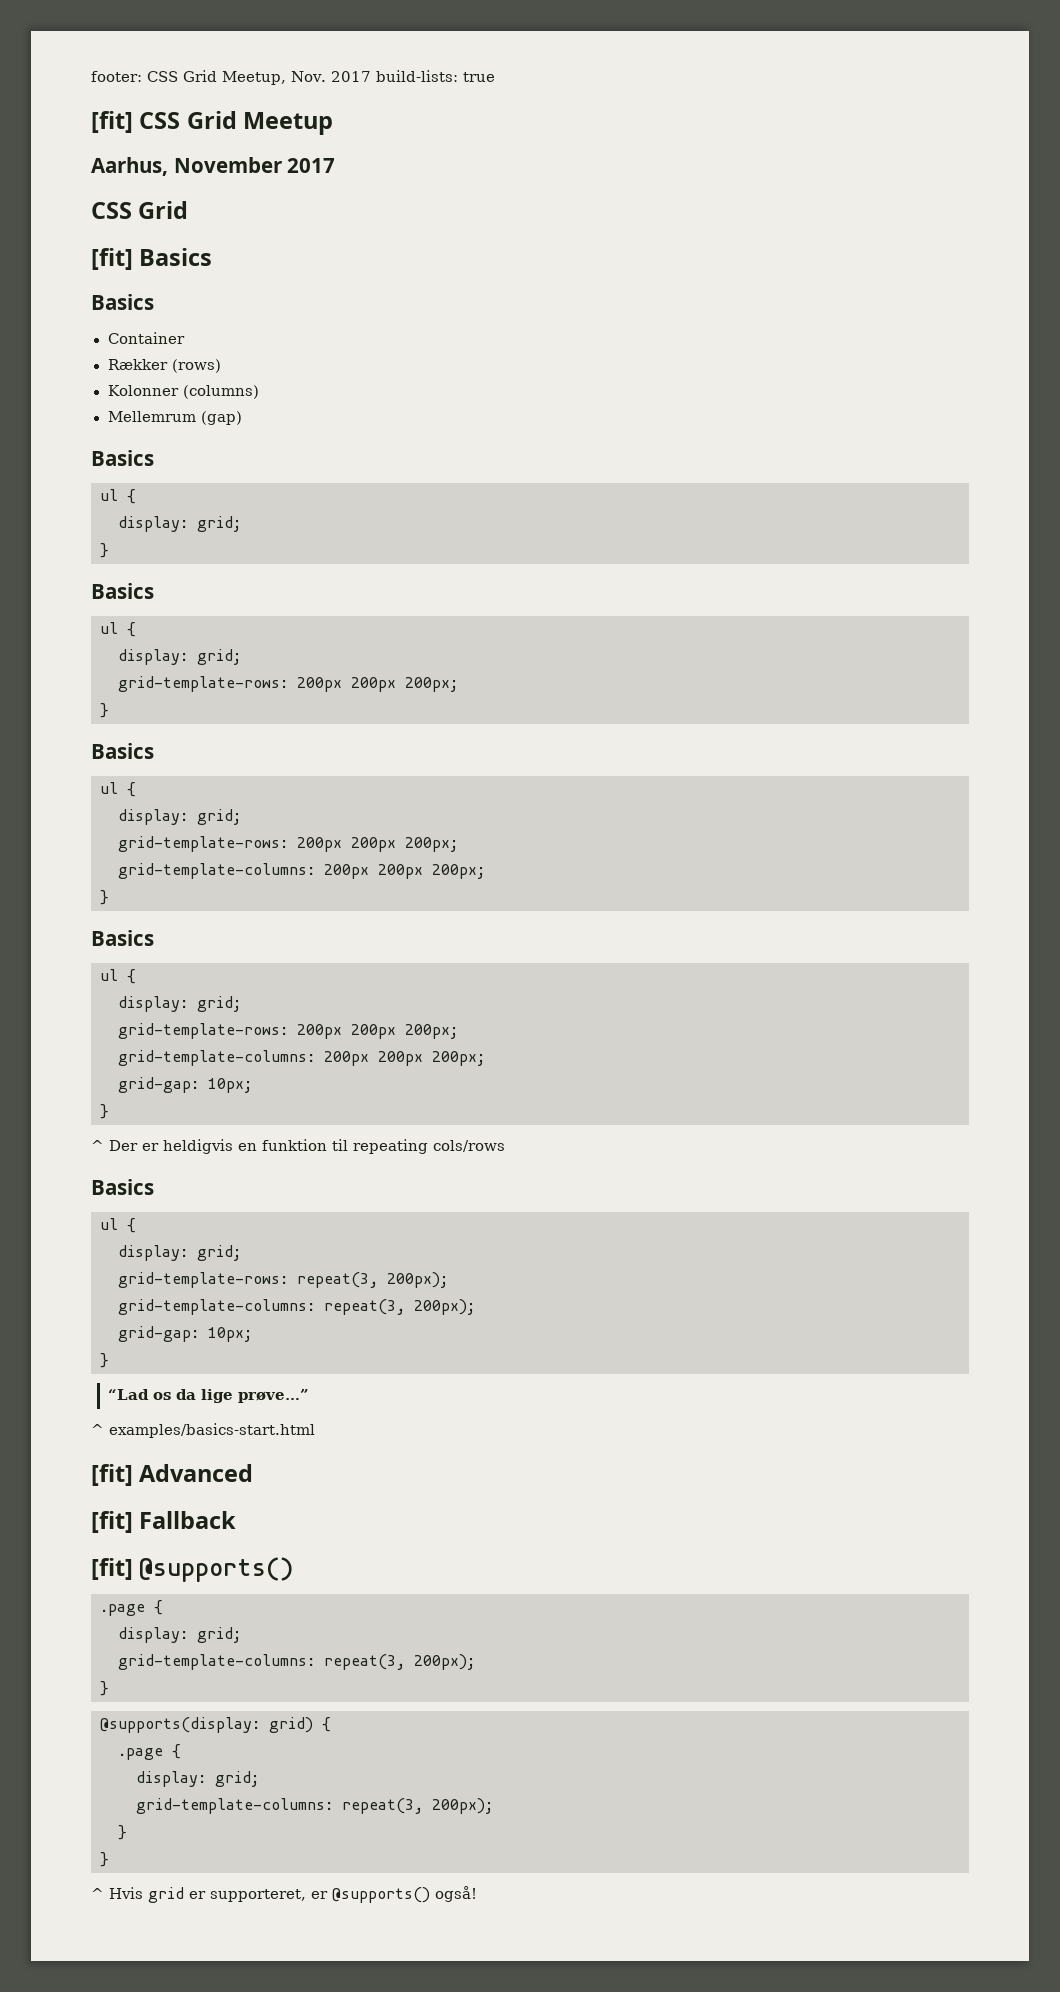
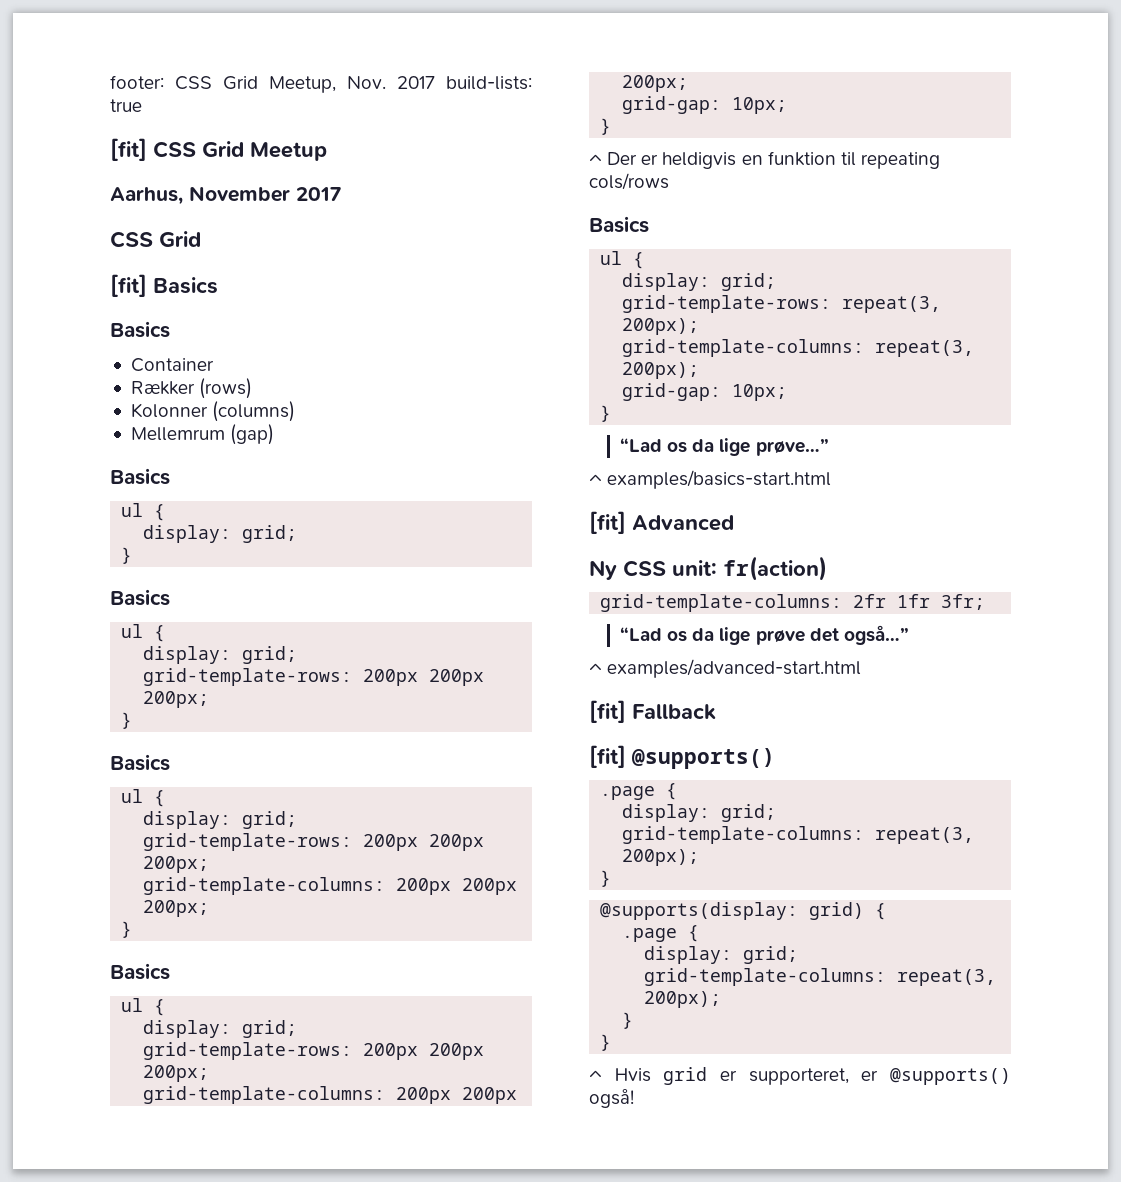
(254, 1473) none -> [589,556,827,581] [600,594,986,612] [619,625,909,645] [589,659,862,678] // Ny CSS unit: fr(action) // grid-template-columns: 2fr 1fr 3fr; // “Lad os da lige prøve det også…” // ^ examples/advanced-start.html

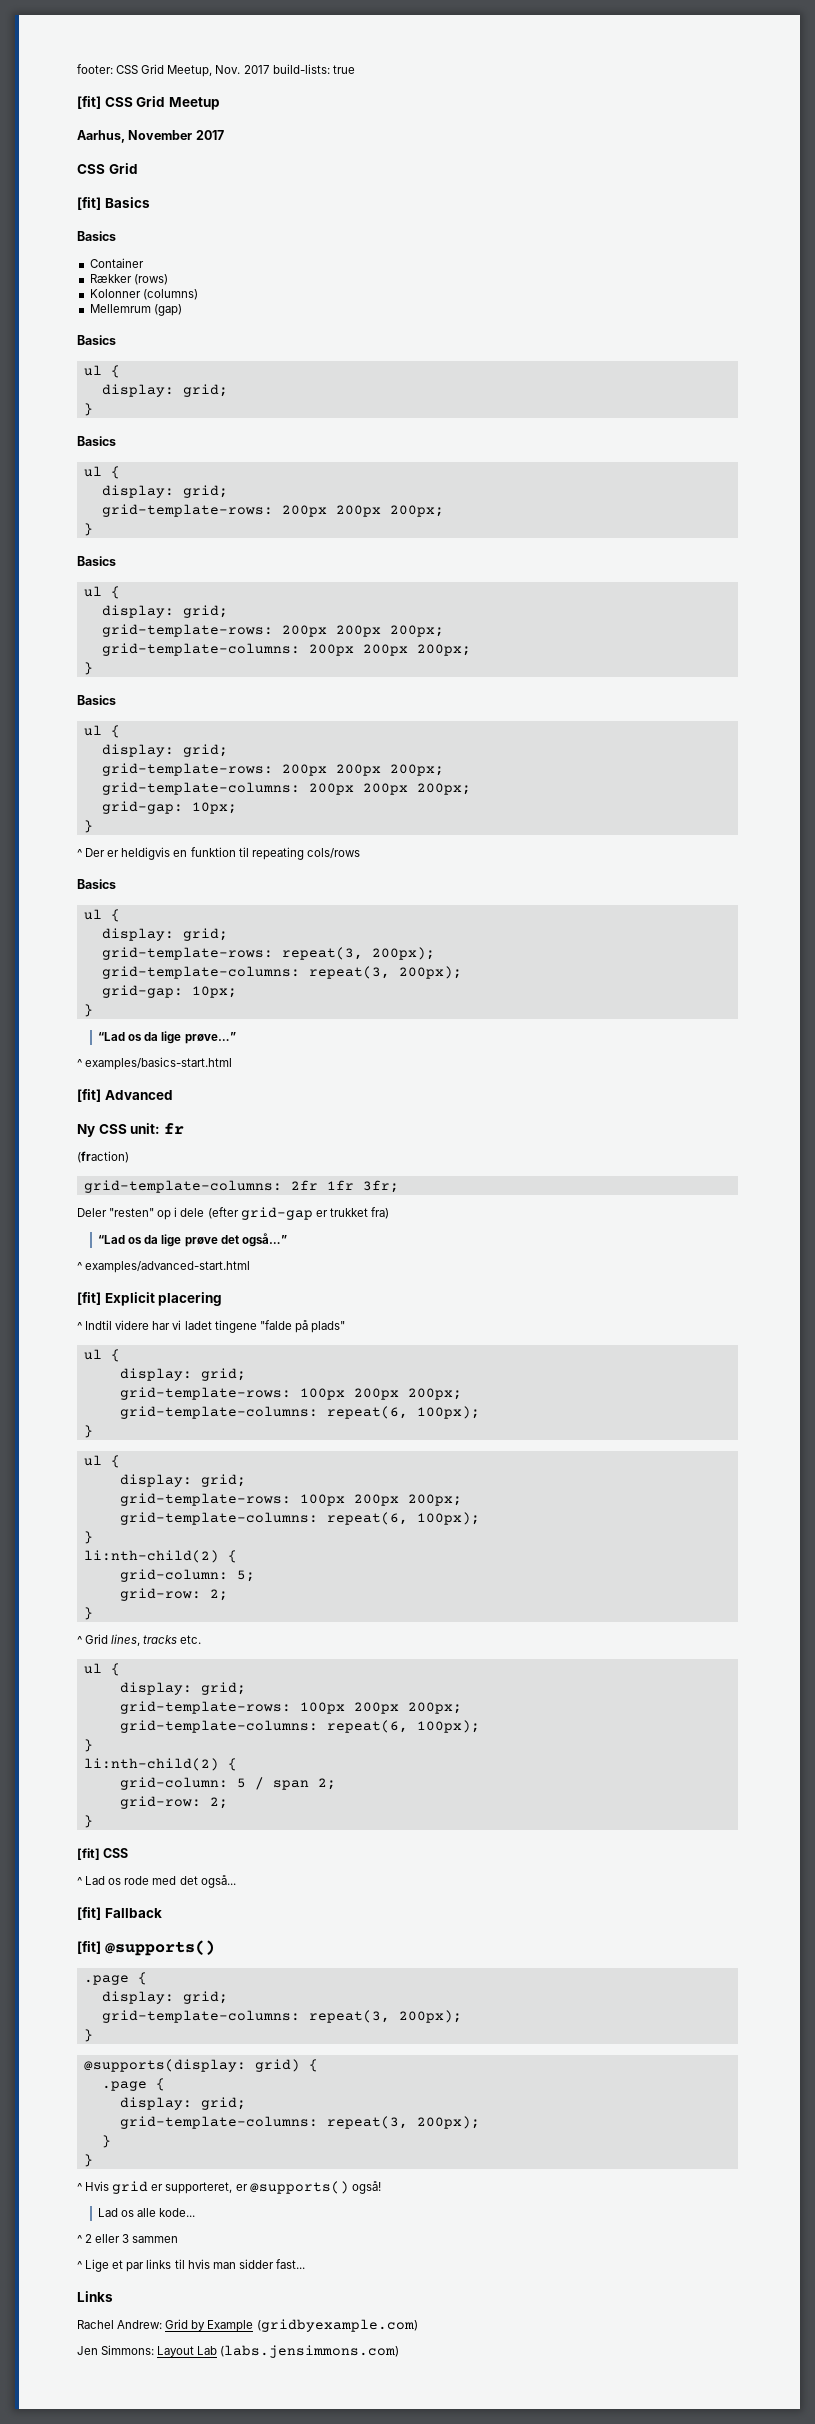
[723,556,827,581] fr(action) -> [163,1123,184,1134] [77,1151,129,1163] fr // (fraction)
(986, 602) none -> [77,1207,389,1220] // Deler "resten" op i dele (efter grid-gap er trukket fra)
(862, 668) none -> [77,1292,223,1306] [77,1320,345,1333] [83,1349,120,1362] [119,1368,246,1381] [119,1387,462,1400] [119,1406,480,1419] [83,1425,93,1438] [83,1455,120,1468] [119,1474,246,1487] [119,1493,462,1506] [119,1512,480,1525] [83,1531,93,1544] [83,1550,237,1563] [119,1569,255,1582] [119,1588,228,1601] [83,1607,93,1620] [77,1634,202,1646] [83,1663,120,1676] [119,1682,246,1695] [119,1701,462,1714] [119,1720,480,1733] [83,1739,93,1752] [83,1758,237,1771] [119,1777,336,1790] [119,1796,228,1809] [83,1815,93,1828] [77,1848,129,1860] [77,1875,236,1888] // [fit] Explicit placering // ^ Indtil videre har vi ladet tingene "falde på plads" // ul { // display: grid; // grid-template-rows: 100px 200px 200px; // grid-template-columns: repeat(6, 100px); // } // ul { // display: grid; // grid-template-rows: 100px 200px 200px; // grid-template-columns: repeat(6, 100px); // } // li:nth-child(2) { // grid-column: 5; // grid-row: 2; // } // ^ Grid lines, tracks etc. // ul { // display: grid; // grid-template-rows: 100px 200px 200px; // grid-template-columns: repeat(6, 100px); // } // li:nth-child(2) { // grid-column: 5 / span 2; // grid-row: 2; // } // [fit] CSS // ^ Lad os rode med det også...
(634, 1098) none -> [98,2208,196,2217] [77,2234,179,2243] [77,2259,305,2272] [77,2291,113,2302] [77,2319,418,2332] [77,2345,400,2358] // Lad os alle kode... // ^ 2 eller 3 sammen // ^ Lige et par links til hvis man sidder fast... // Links // Rachel Andrew: Grid by Example (gridbyexample.com) // Jen Simmons: Layout Lab (labs.jensimmons.com)

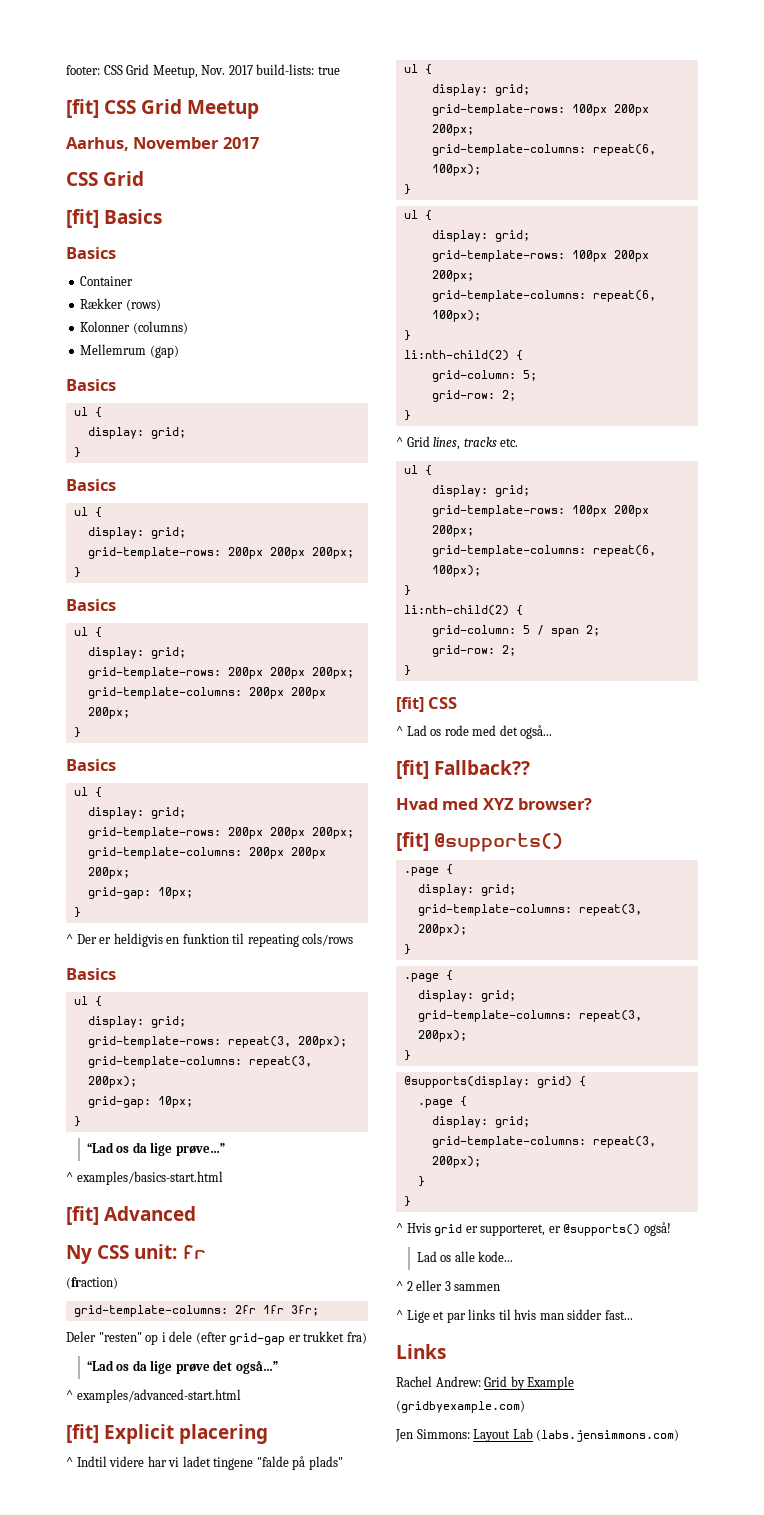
[104,1908,162,1918] Fallback -> [434,760,531,775] [396,798,593,810] Fallback?? // Hvad med XYZ browser?
(93, 2035) none -> [403,970,453,982] [417,990,516,1002] [417,1010,642,1022] [417,1030,467,1042] [403,1050,411,1061] // .page { // display: grid; // grid-template-columns: repeat(3, 200px); // }

